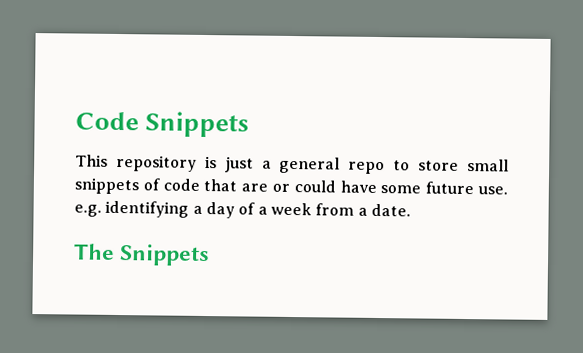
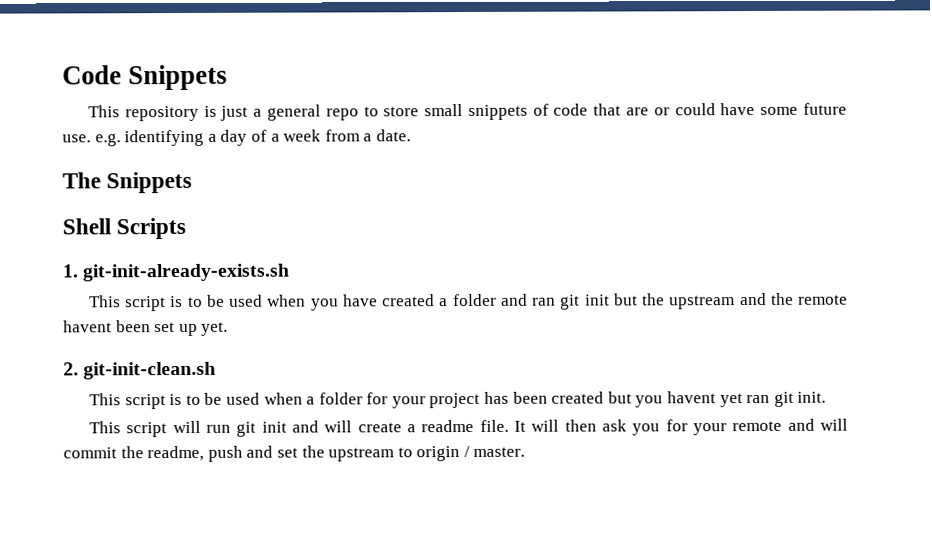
(211, 255) none -> [62,217,187,240] [62,263,291,282] [88,292,849,312] [63,320,229,337] [63,361,217,380] [88,391,827,410] [88,418,849,438] [63,445,526,462] // Shell Scripts // 1. git-init-already-exists.sh // This script is to be used when you have created a folder and ran git init but the upstream and the remote havent been set up yet. // 2. git-init-clean.sh // This script is to be used when a folder for your project has been created but you havent yet ran git init. // This script will run git init and will create a readme file. It will then ask you for your remote and will commit the readme, push and set the upstream to origin / master.

